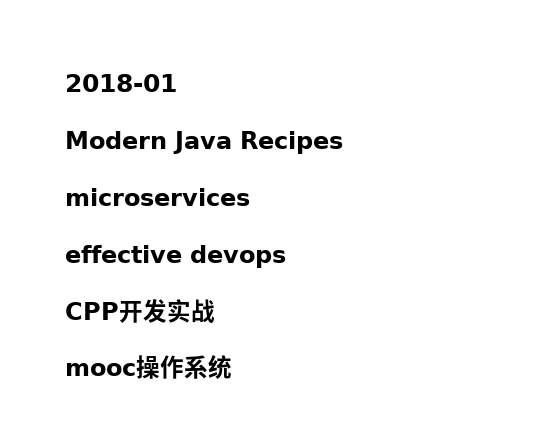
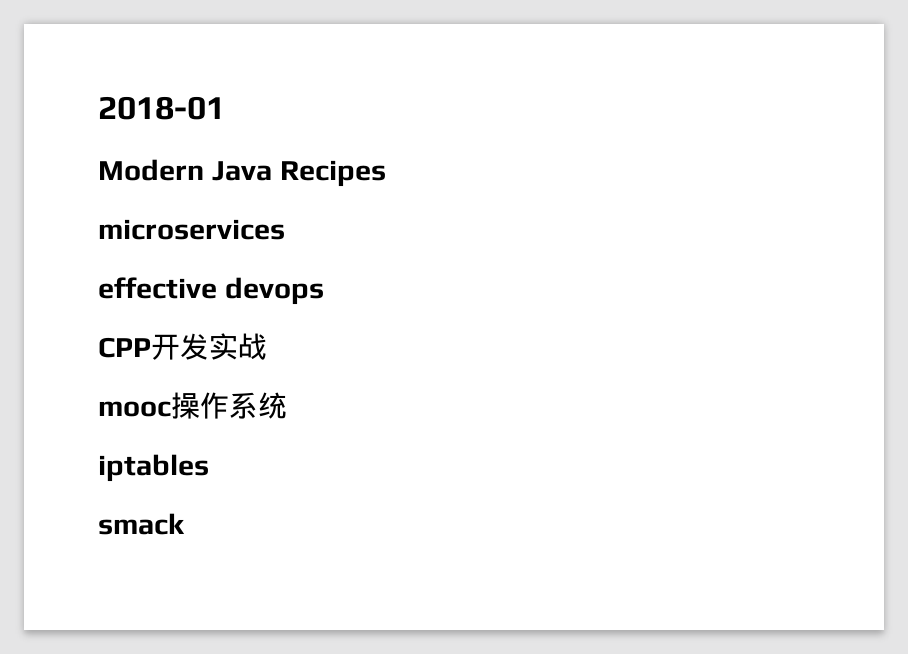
(232, 367) none -> [98,454,209,482] [98,513,185,535] // iptables // smack

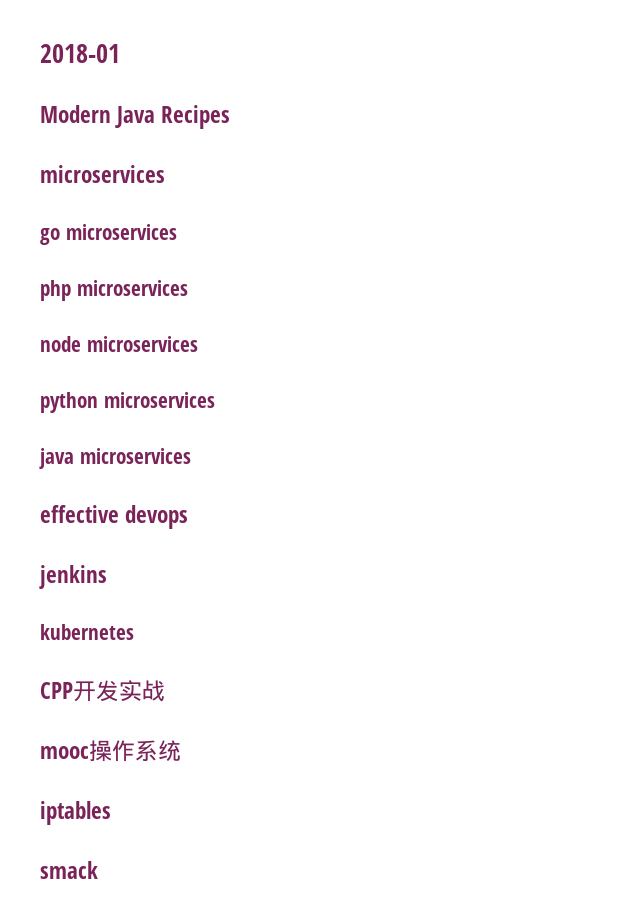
(285, 229) none -> [40,224,177,245] [40,280,188,301] [40,336,198,352] [40,392,215,413] [39,448,191,469] // go microservices // php microservices // node microservices // python microservices // java microservices
(324, 291) none -> [39,565,107,589] [40,624,134,640] // jenkins // kubernetes

